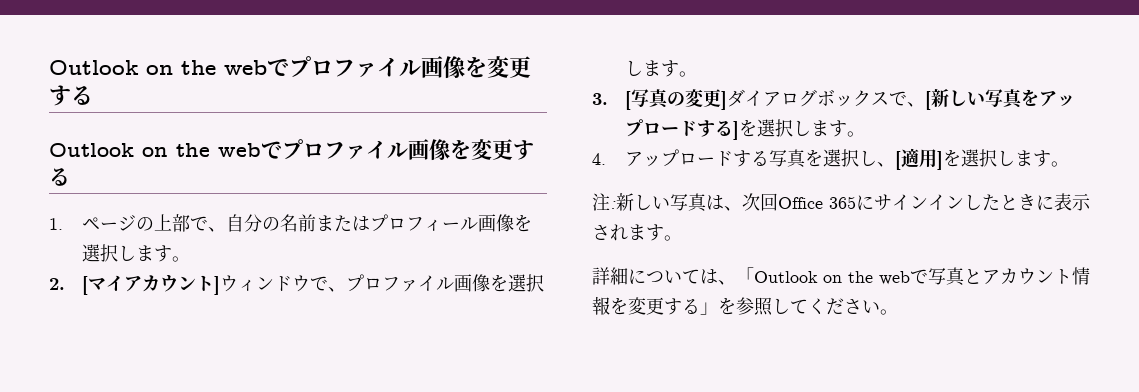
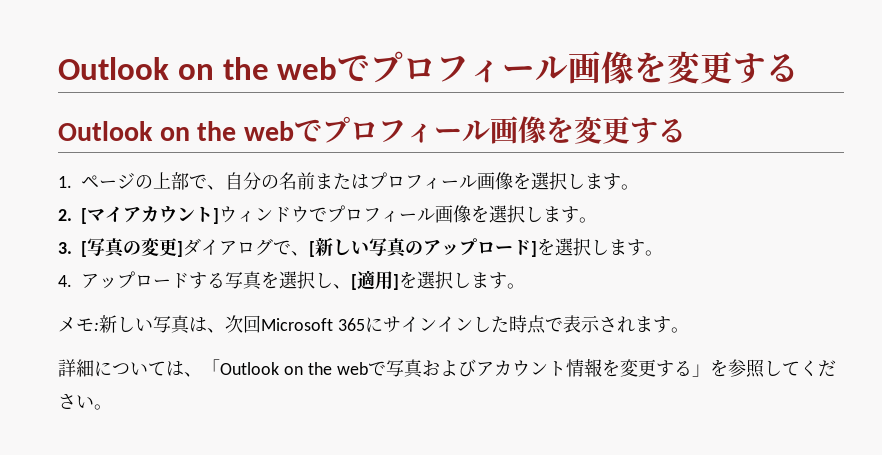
[49,56,399,78] Outlook on the webでプロファイ -> [58,51,536,83] Outlook on the webでプロフィー
[345,140,387,160] ァイ -> [405,123,462,143] ィー
[327,274,436,292] 、プロファイ -> [327,205,417,223] プロフィー
[816,89,889,107] ボックス -> (273, 247) none
[1020,89,1075,107] [624,119,733,137] をアップロードする -> [405,238,531,256] のアップロード
[592,193,610,211] 注 -> [58,317,94,332] メモ
[778,197,823,209] Office -> [261,318,333,331] Microsoft
[1000,194,1054,210] ときに -> [508,315,563,334] 時点で
[964,269,982,284] と -> [421,359,476,377] および

